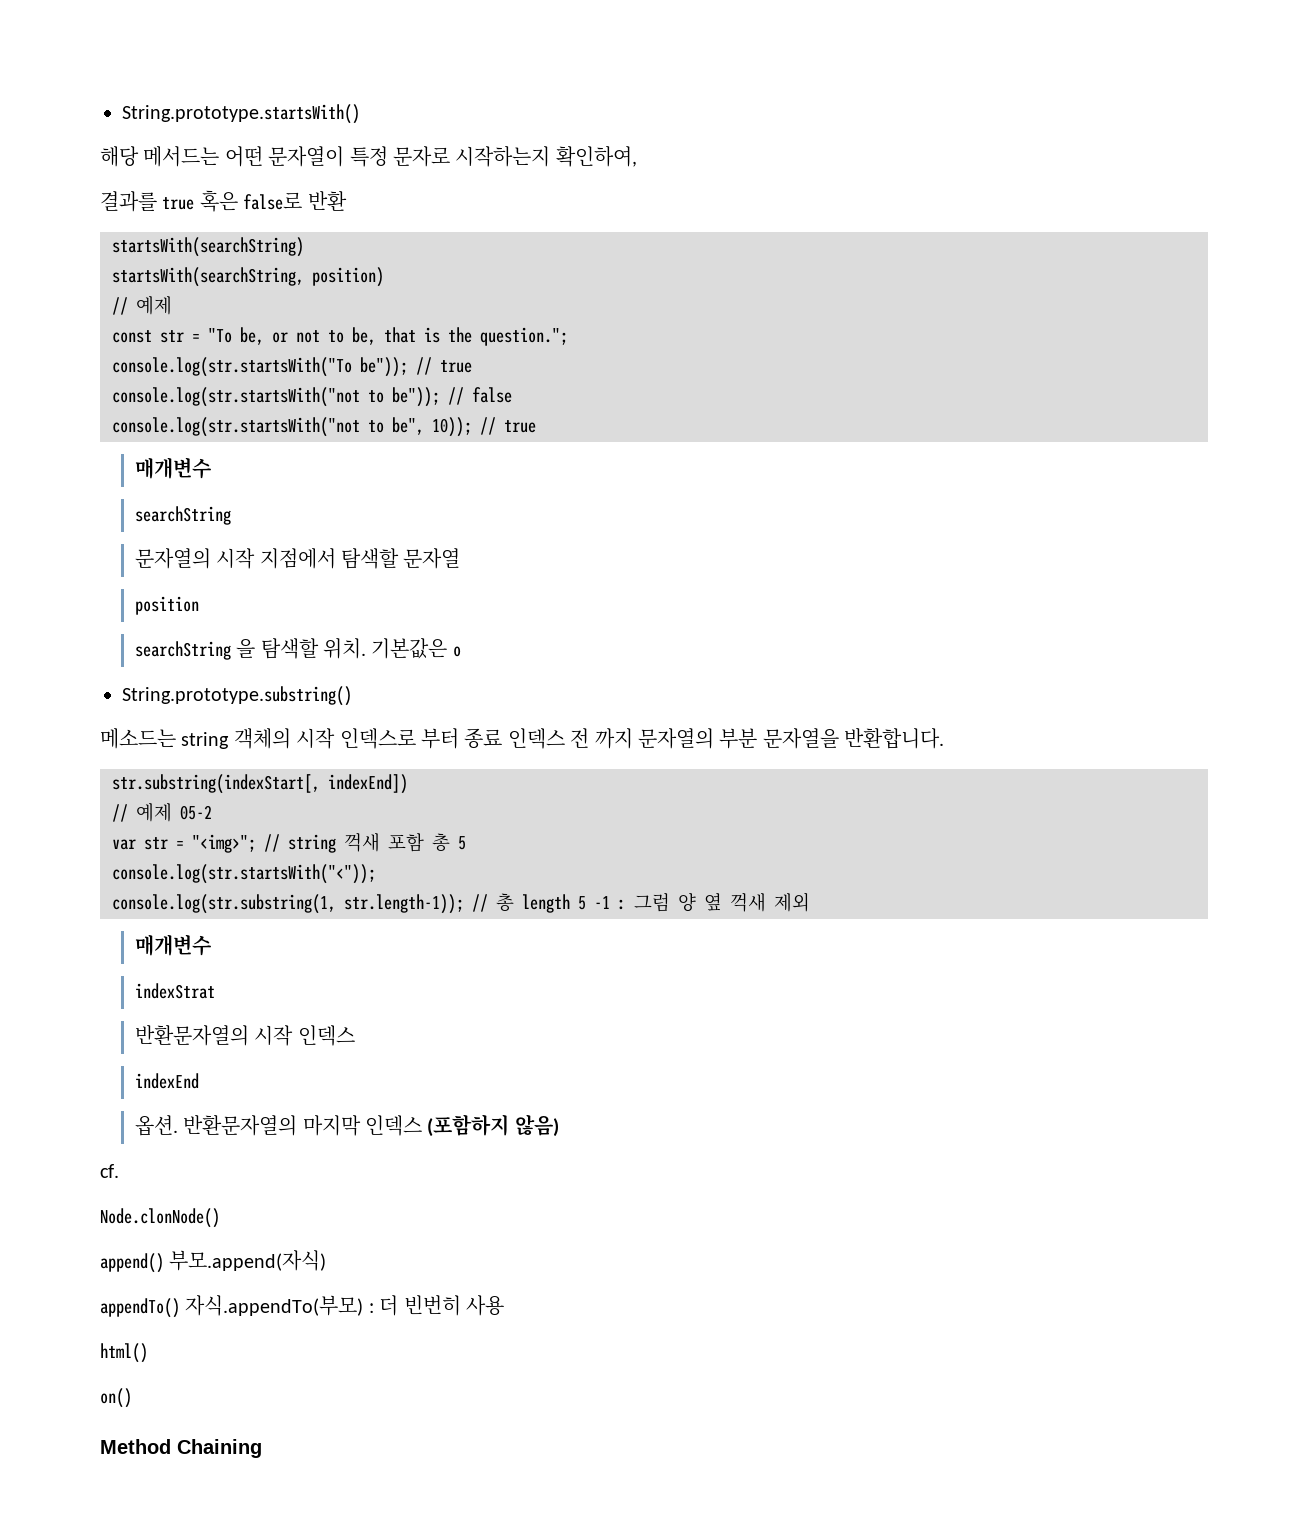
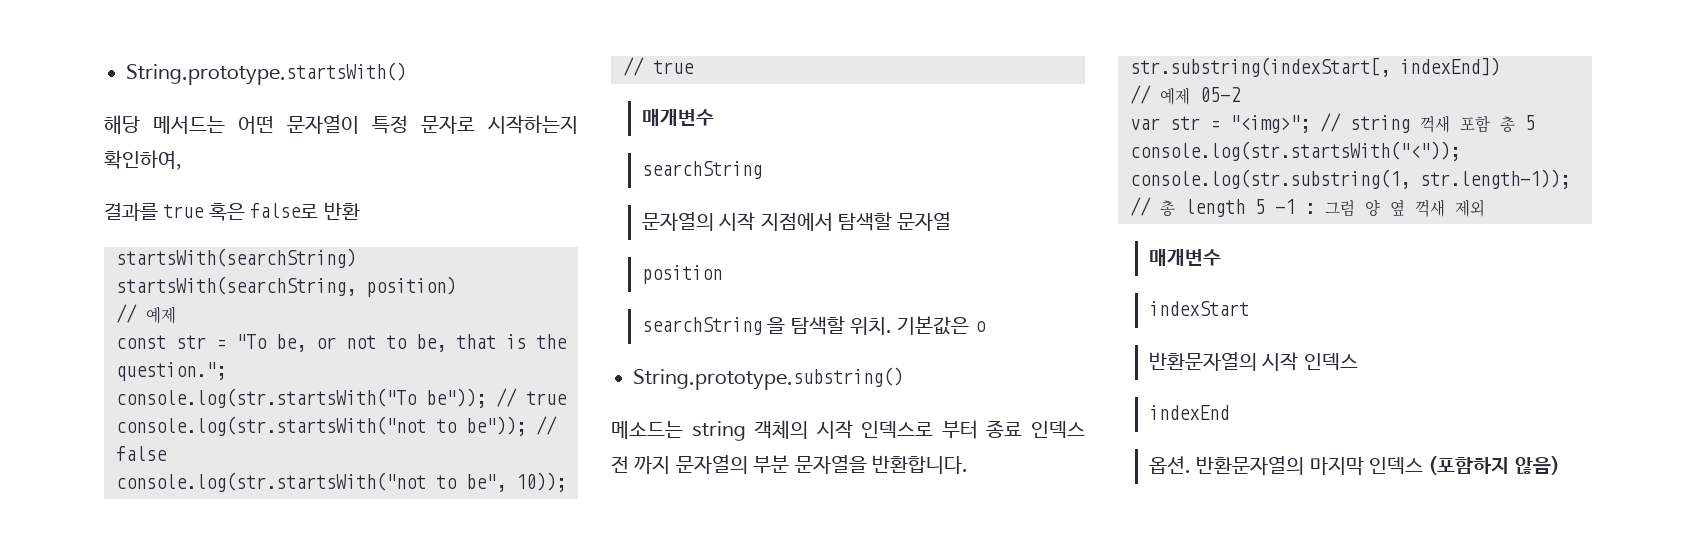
[134,983,215,999] indexStrat -> [1148,301,1249,316] indexStart
[100,1164,119,1178] [100,1208,220,1228] [100,1250,327,1273] [100,1295,504,1318] [100,1343,148,1363] [100,1388,132,1408] [100,1439,262,1458] // cf. // Node.clonNode() // append() 부모.append(자식) // appendTo() 자식.appendTo(부모) : 더 빈번히 사용 // html() // on() // Method Chaining -> (1560, 465) none

